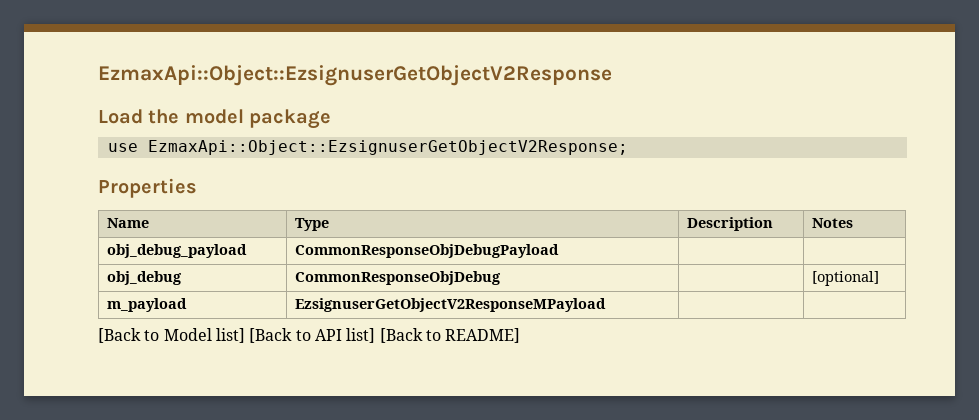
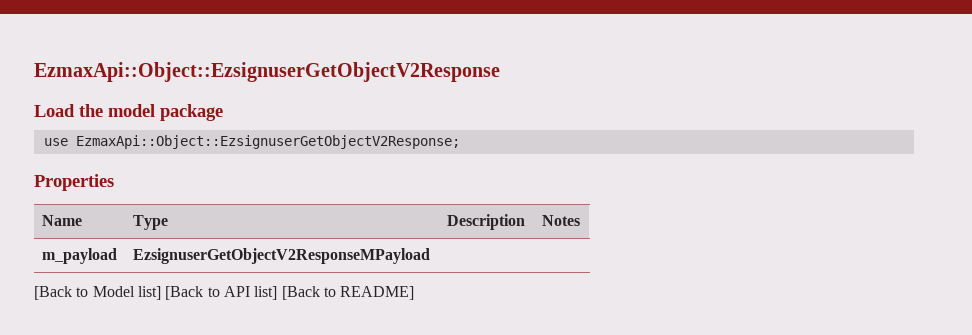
[106,244,247,258] [294,244,559,258] [106,271,182,285] [294,271,501,285] [811,271,879,286] // obj_debug_payload | CommonResponseObjDebugPayload | | // obj_debug | CommonResponseObjDebug | | [optional] -> (580, 220) none

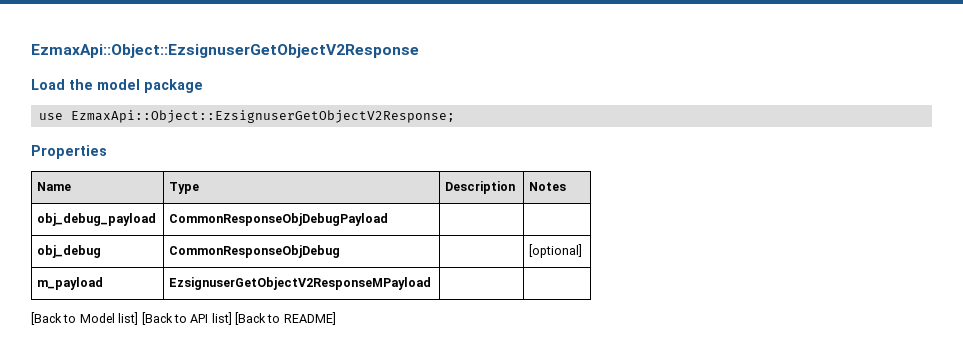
(580, 220) none -> [37,213,157,226] [169,213,389,226] [37,245,102,258] [169,245,341,258] [529,244,583,258] // obj_debug_payload | CommonResponseObjDebugPayload | | // obj_debug | CommonResponseObjDebug | | [optional]

